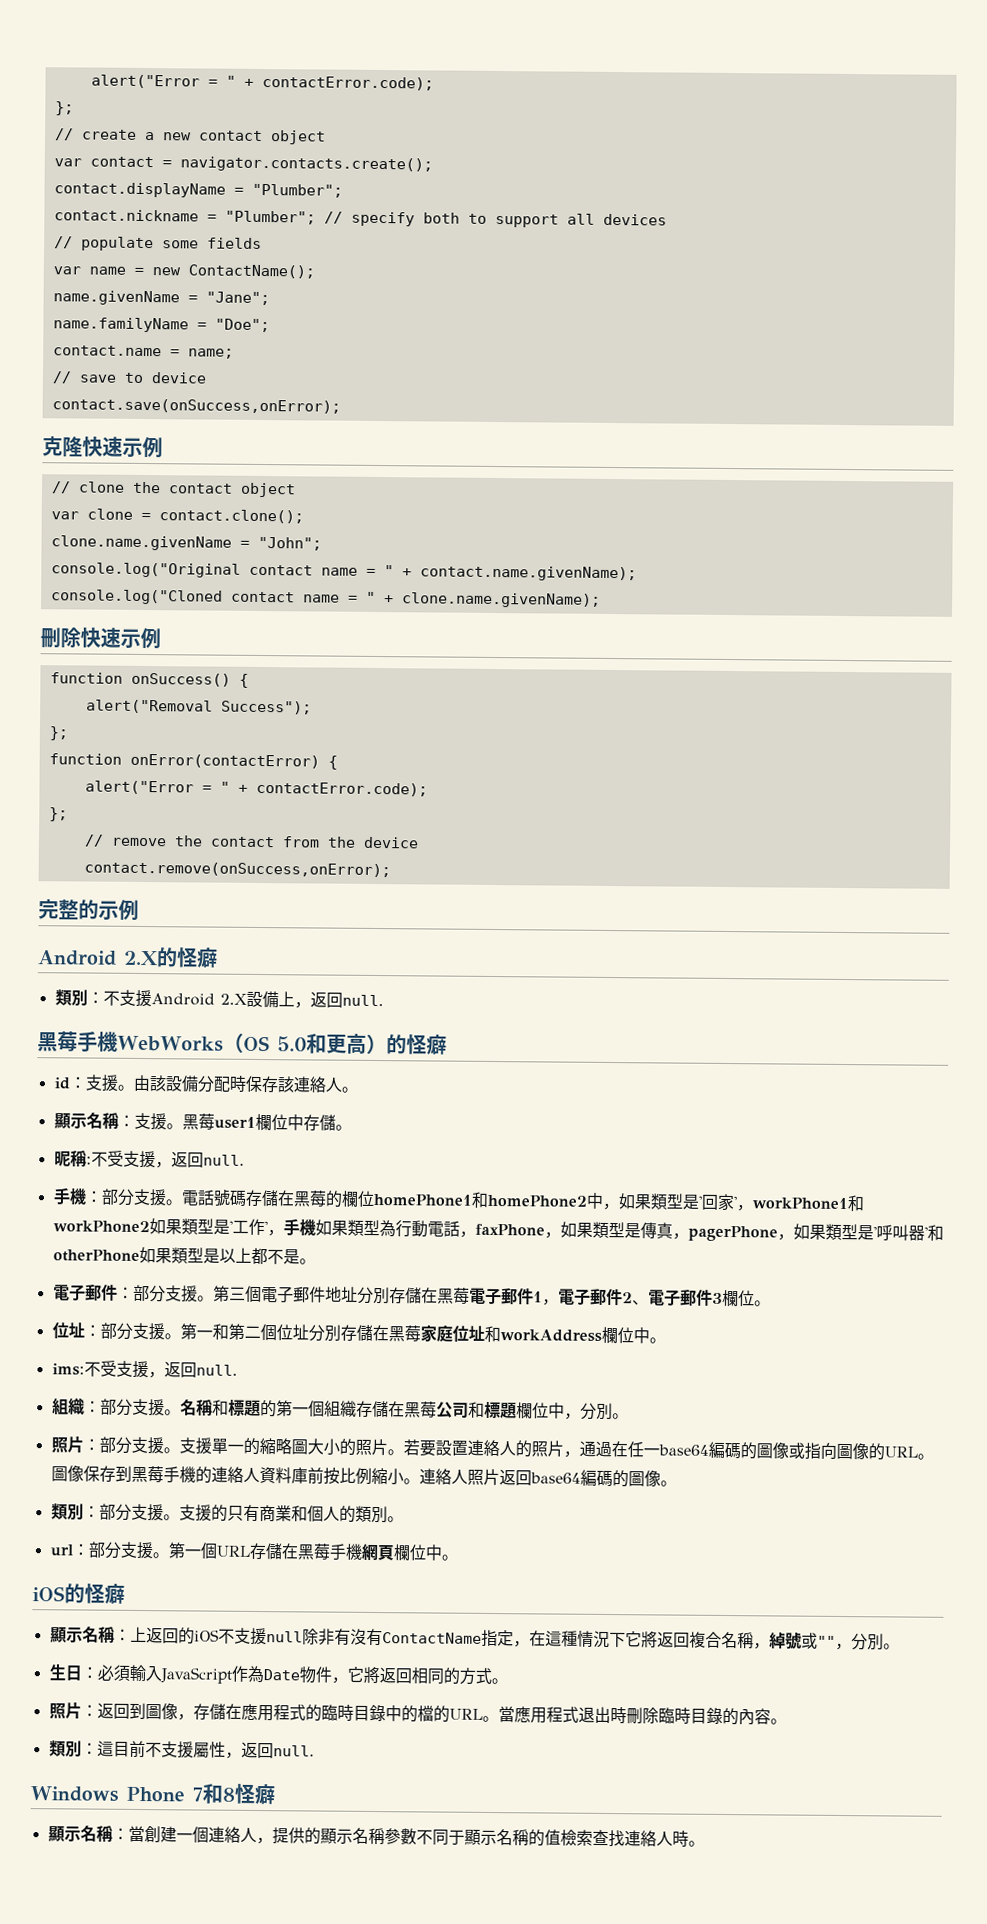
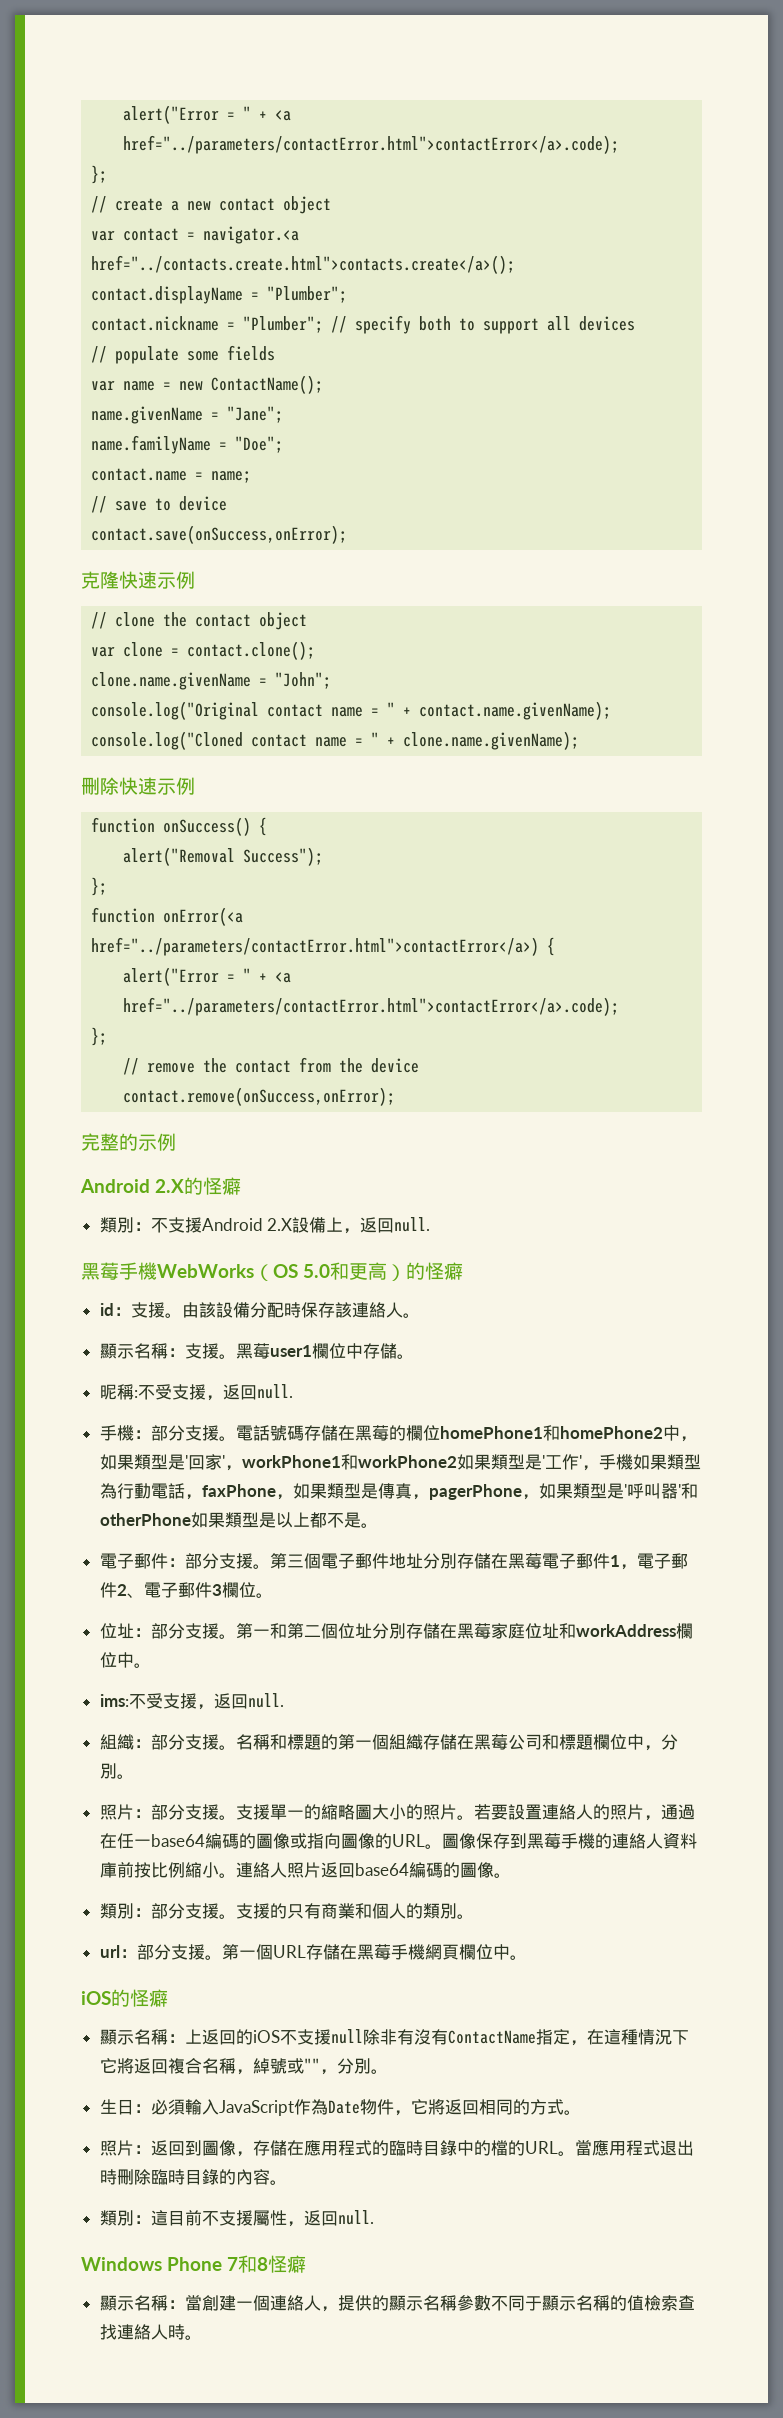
[90,74,434,91] alert("Error = " + contactError.code); -> [123,105,292,124] [123,135,620,154] alert("Error = " + <a href="../parameters/contactError.html">contactError</a>.code);
[179,156,433,173] navigator.contacts.create(); -> [203,226,300,244] [91,255,516,274] navigator.<a href="../contacts.create.html">contacts.create</a>();
[129,753,320,769] onError(contactError) -> [163,907,244,926] [91,937,540,956] onError(<a href="../parameters/contactError.html">contactError</a>)
[255,781,428,797] contactError.code); -> [275,972,292,983] [123,997,620,1016] <a href="../parameters/contactError.html">contactError</a>.code);

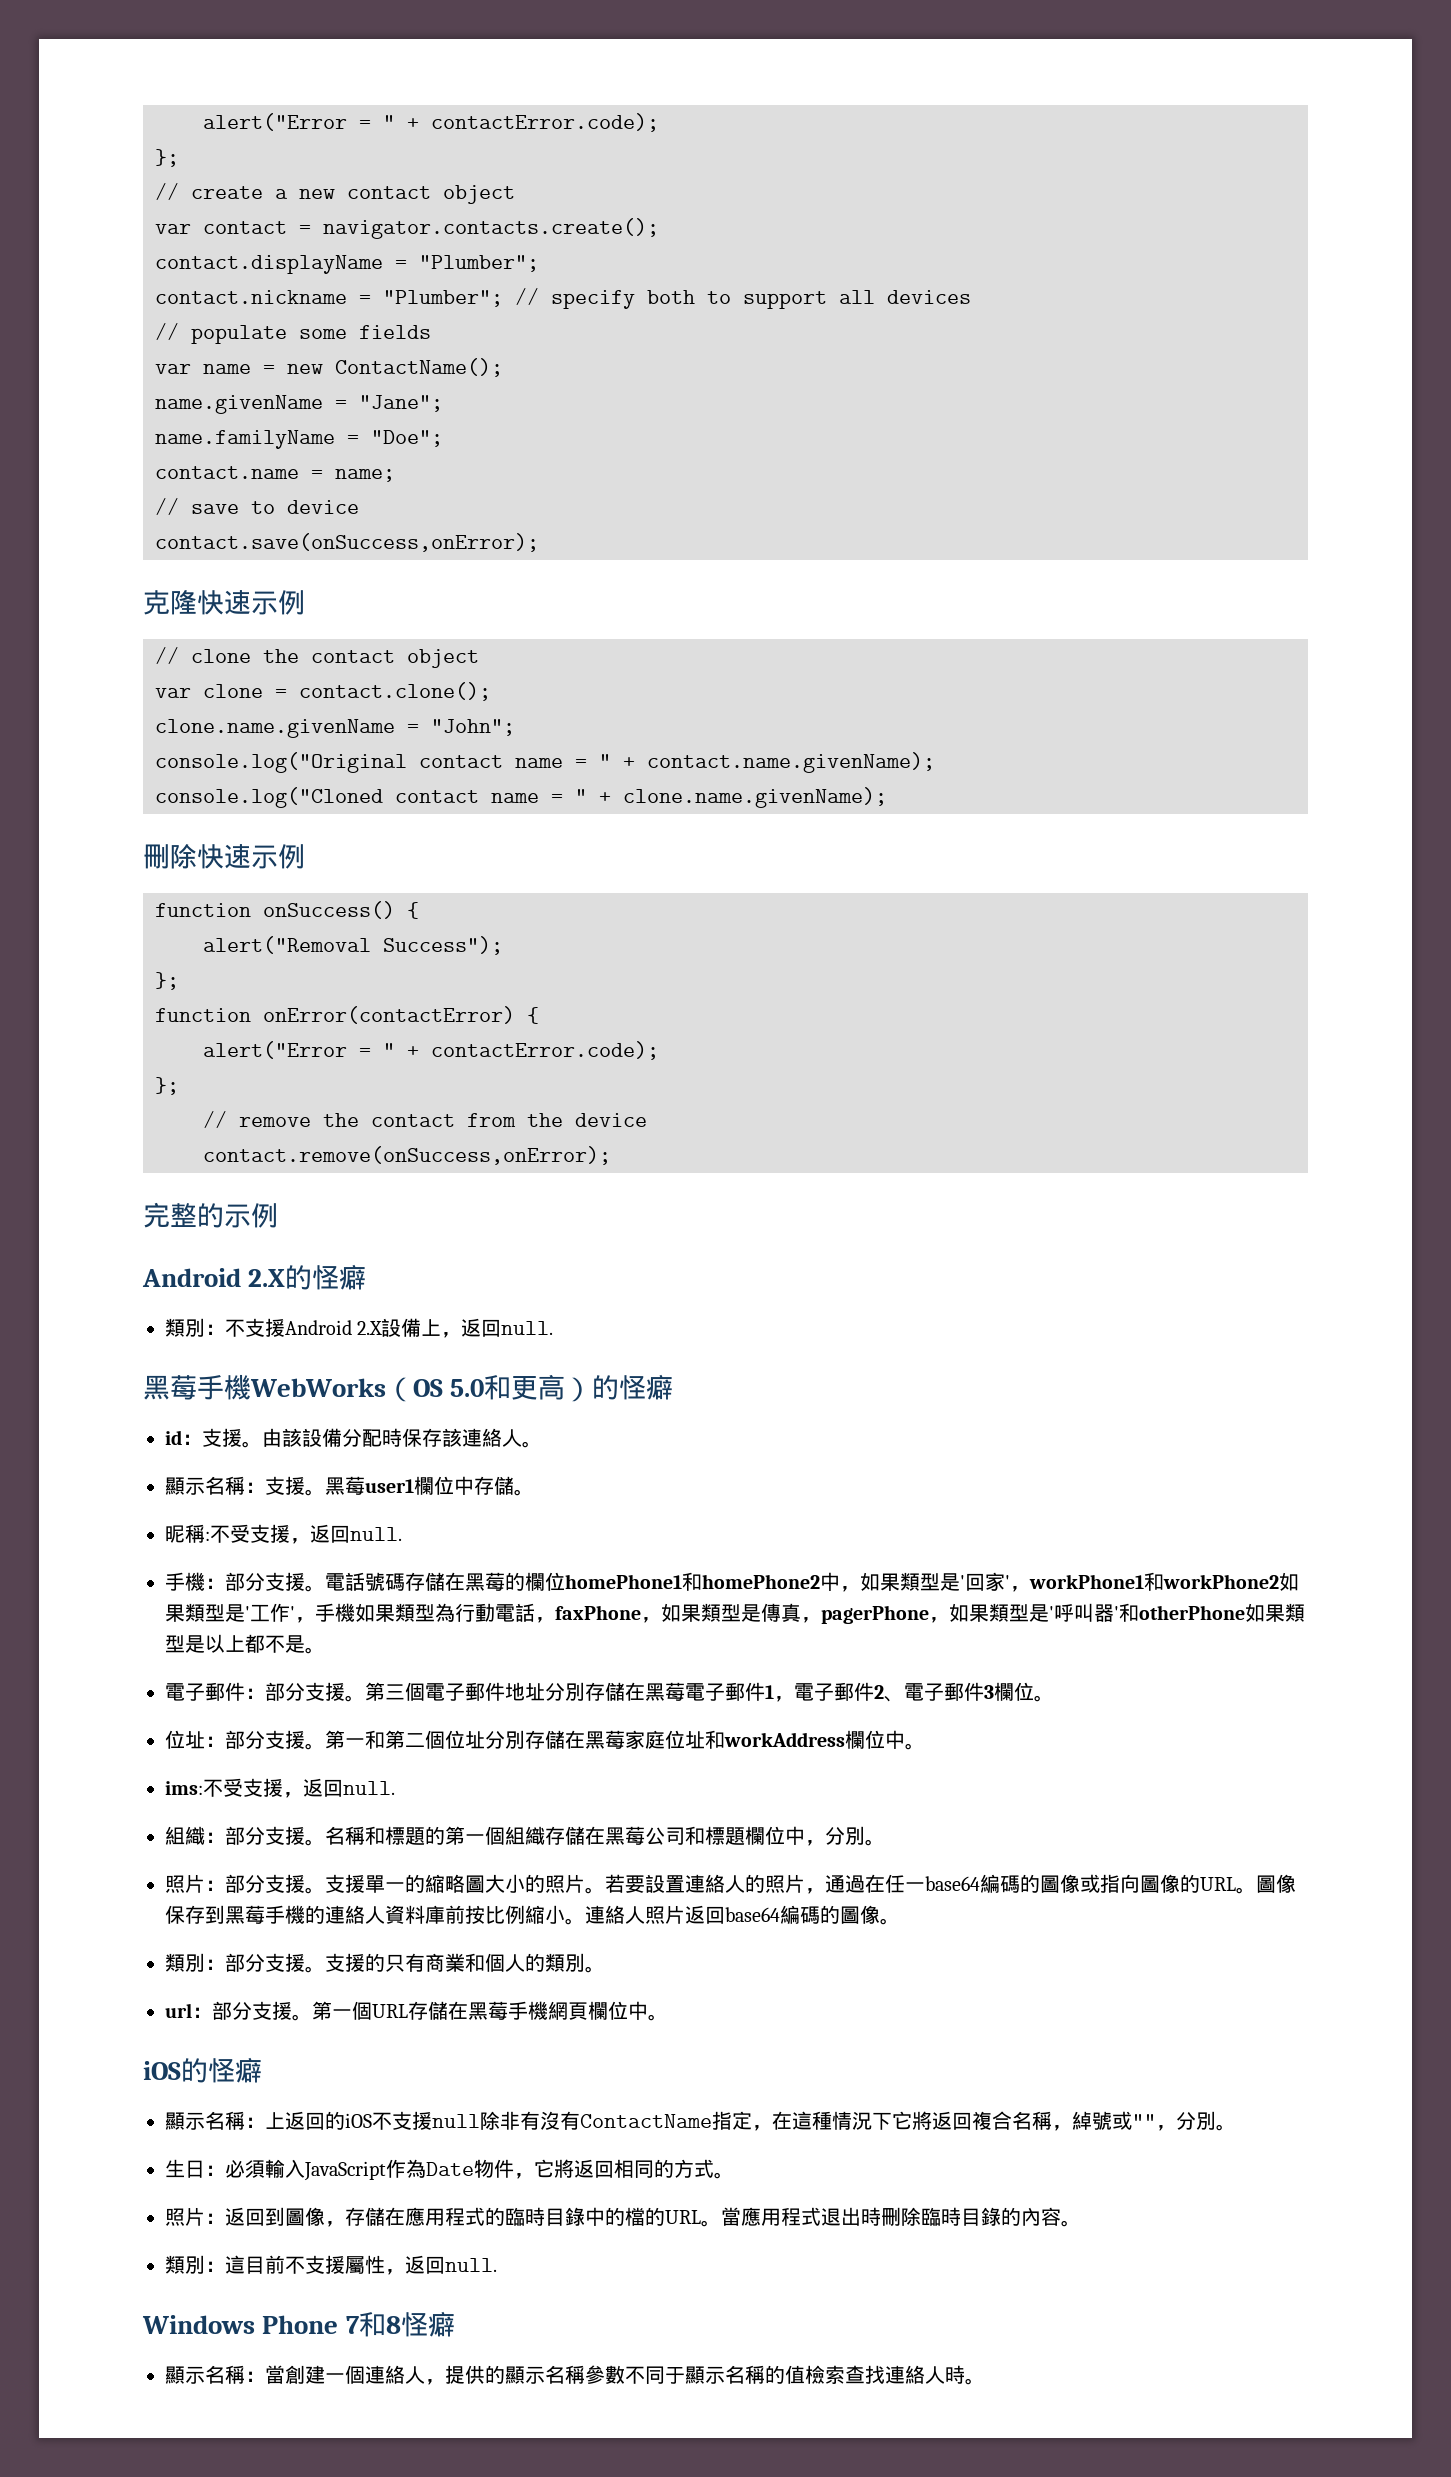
[123,105,292,124] [123,135,620,154] alert("Error = " + <a href="../parameters/contactError.html">contactError</a>.code); -> [203,113,659,132] alert("Error = " + contactError.code);
[203,226,300,244] [91,255,516,274] navigator.<a href="../contacts.create.html">contacts.create</a>(); -> [323,218,659,239] navigator.contacts.create();
[163,907,244,926] [91,937,540,956] onError(<a href="../parameters/contactError.html">contactError</a>) -> [263,1006,515,1024] onError(contactError)
[275,972,292,983] [123,997,620,1016] <a href="../parameters/contactError.html">contactError</a>.code); -> [431,1041,659,1060] contactError.code);

